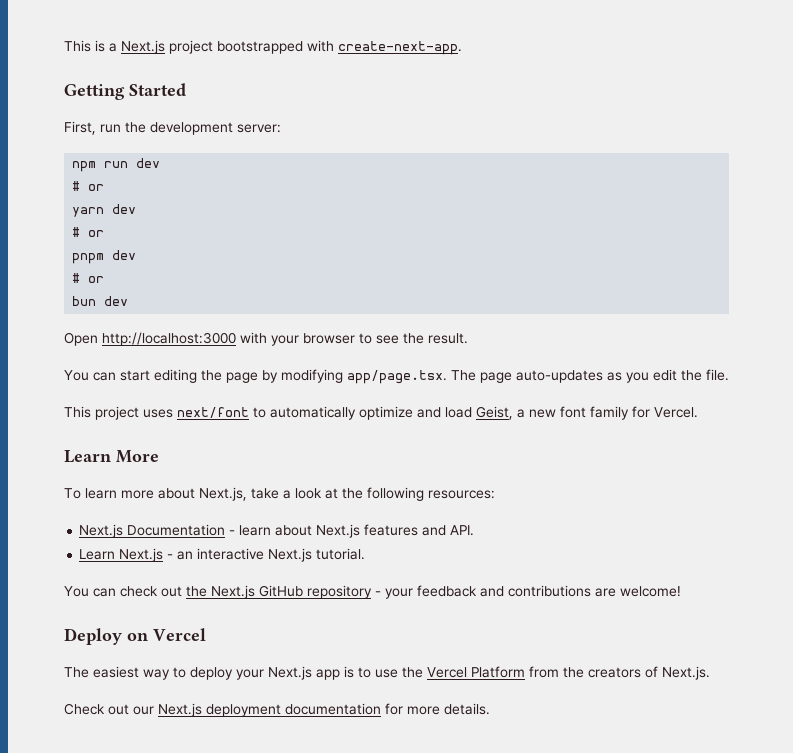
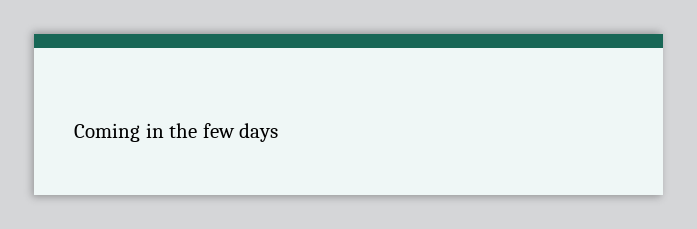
[64,40,462,55] [64,83,186,100] [64,121,281,135] [72,158,161,172] [72,181,105,191] [72,204,137,217] [72,227,105,237] [72,250,137,264] [72,273,105,283] [72,296,129,306] [64,332,468,346] [64,369,729,384] [64,406,698,420] [64,450,159,463] [64,487,495,501] [79,524,475,538] [79,548,366,562] [64,585,681,599] [64,628,206,645] [64,666,710,680] [64,703,490,717] This is a Next.js project bootstrapped with create-next-app. // Getting Started // First, run the development server: // npm run dev // # or // yarn dev // # or // pnpm dev // # or // bun dev // Open http://localhost:3000 with your browser to see the result. // You can start editing the page by modifying app/page.tsx. The page auto-updates as you edit the file. // This project uses next/font to automatically optimize and load Geist, a new font family for Vercel. // Learn More // To learn more about Next.js, take a look at the following resources: // Next.js Documentation - learn about Next.js features and API. // Learn Next.js - an interactive Next.js tutorial. // You can check out the Next.js GitHub repository - your feedback and contributions are welcome! // Deploy on Vercel // The easiest way to deploy your Next.js app is to use the Vercel Platform from the creators of Next.js. // Check out our Next.js deployment documentation for more details. -> [74,123,279,142] Coming in the few days

